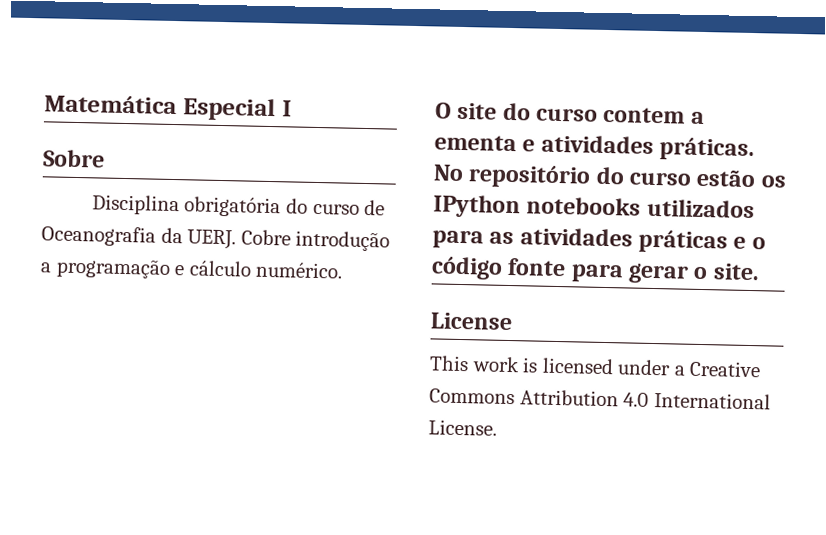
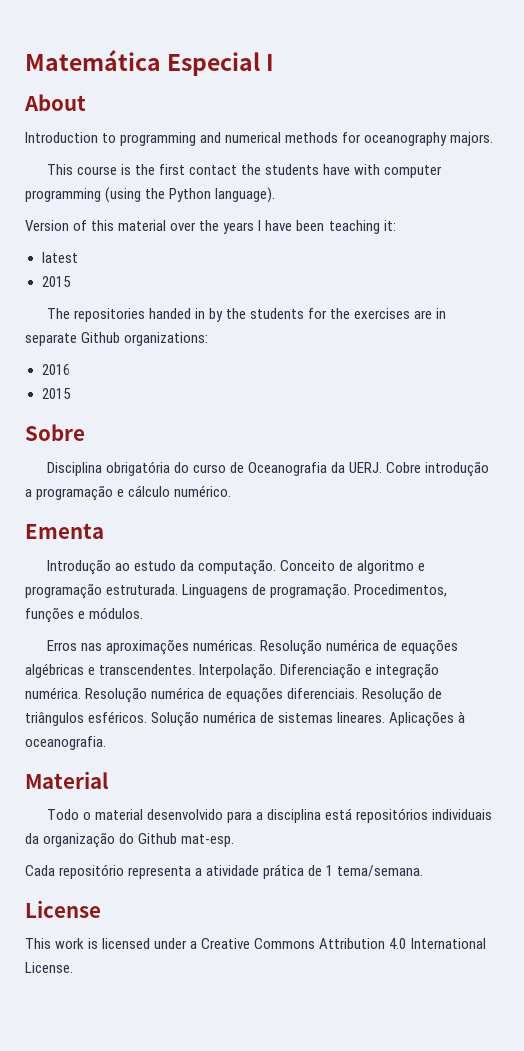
(292, 108) none -> [24,94,86,111] [25,132,494,146] [46,164,443,178] [25,187,276,203] [25,220,396,234] [41,252,78,263] [41,276,71,287] [46,308,447,322] [25,332,209,346] [41,364,70,375] [41,388,71,399] // About // Introduction to programming and numerical methods for oceanography majors. // This course is the first contact the students have with computer programming (using the Python language). // Version of this material over the years I have been teaching it: // latest // 2015 // The repositories handed in by the students for the exercises are in separate Github organizations: // 2016 // 2015
[435,102,705,125] [434,134,756,162] [433,164,786,189] [433,194,755,219] [432,227,766,254] [431,256,760,284] O site do curso contem a ementa e atividades práticas. No repositório do curso estão os IPython notebooks utilizados para as atividades práticas e o código fonte para gerar o site. -> [25,523,104,539] [46,559,426,575] [25,583,448,599] [25,607,144,623] [46,639,459,655] [25,663,440,679] [25,687,443,703] [25,711,466,727] [25,736,106,750] [25,771,108,789] [46,808,493,823] [25,832,235,848] [25,864,424,879] Ementa // Introdução ao estudo da computação. Conceito de algoritmo e programação estruturada. Linguagens de programação. Procedimentos, funções e módulos. // Erros nas aproximações numéricas. Resolução numérica de equações algébricas e transcendentes. Interpolação. Diferenciação e integração numérica. Resolução numérica de equações diferenciais. Resolução de triângulos esféricos. Solução numérica de sistemas lineares. Aplicações à oceanografia. // Material // Todo o material desenvolvido para a disciplina está repositórios individuais da organização do Github mat-esp. // Cada repositório representa a atividade prática de 1 tema/semana.

